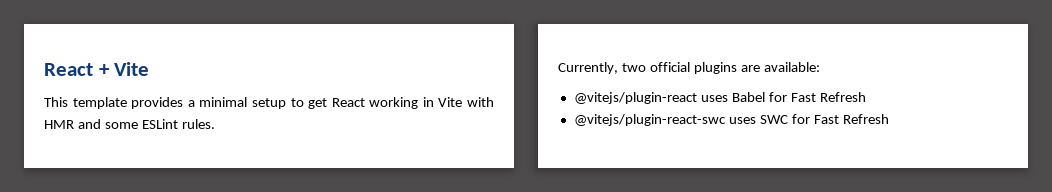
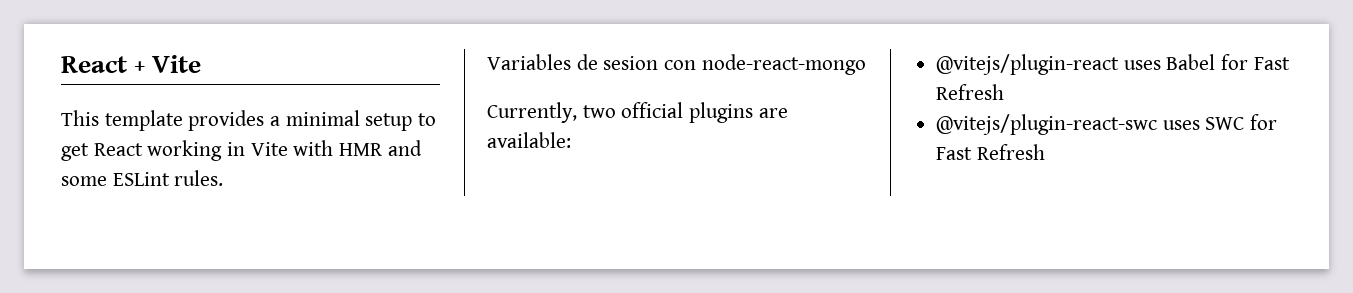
(215, 124) none -> [487,54,866,75] // Variables de sesion con node-react-mongo

